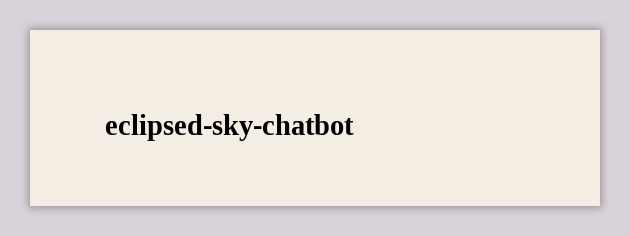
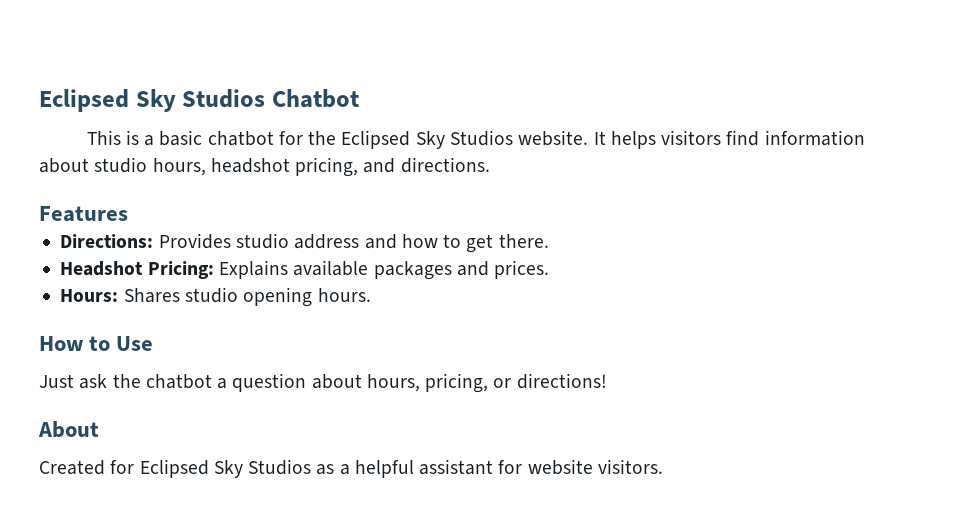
[105,114,354,141] eclipsed-sky-chatbot -> [39,89,359,112] [86,130,865,149] [39,157,490,177] [39,206,128,222] [60,233,549,253] [60,260,550,280] [60,287,371,307] [39,336,154,351] [39,373,607,393] [38,421,99,438] [39,459,663,478] Eclipsed Sky Studios Chatbot // This is a basic chatbot for the Eclipsed Sky Studios website. It helps visitors find information about studio hours, headshot pricing, and directions. // Features // Directions: Provides studio address and how to get there. // Headshot Pricing: Explains available packages and prices. // Hours: Shares studio opening hours. // How to Use // Just ask the chatbot a question about hours, pricing, or directions! // About // Created for Eclipsed Sky Studios as a helpful assistant for website visitors.

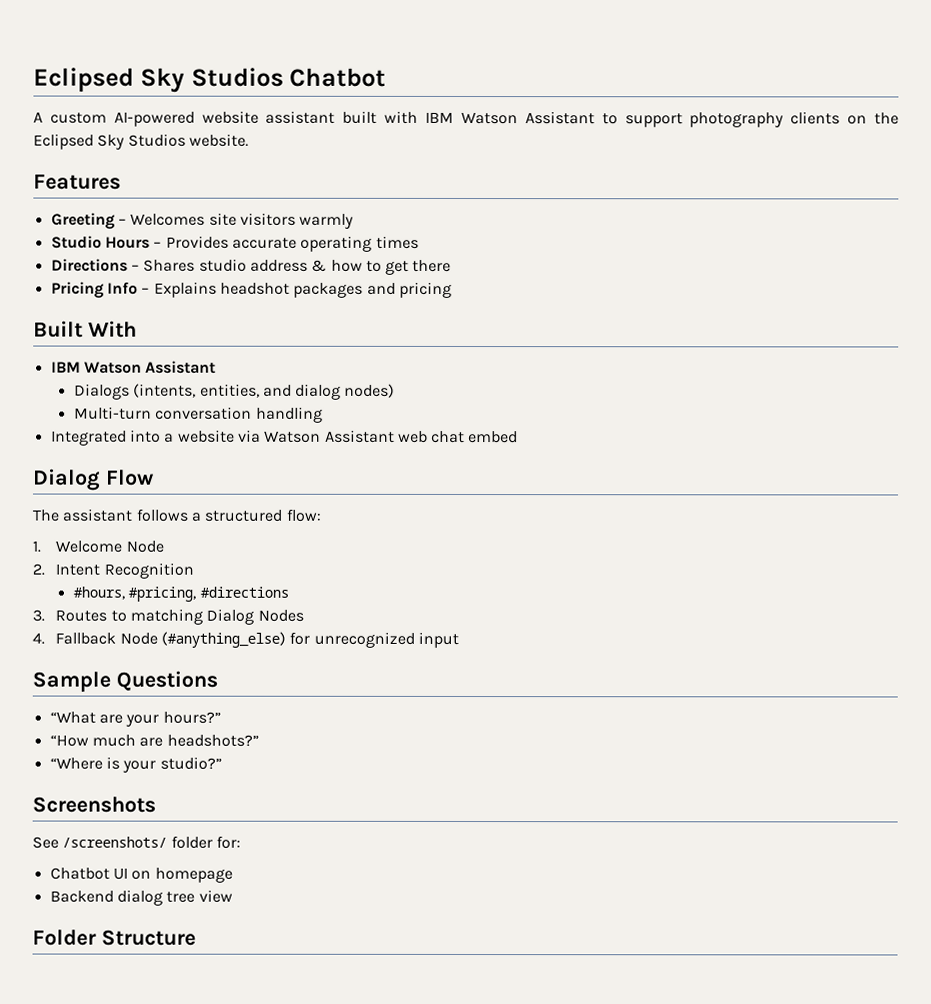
[86,130,303,146] This is a basic chatbot for -> [33,110,868,128] A custom AI-powered website assistant built with IBM Watson Assistant to support photography clients on
[593,130,865,149] [39,157,490,177] [39,206,128,222] [60,233,231,249] It helps visitors find information about studio hours, headshot pricing, and directions. // Features // Directions: Provides -> [33,174,121,190] [50,212,355,230] [50,235,419,252] [50,258,196,272] // Features // Greeting – Welcomes site visitors warmly // Studio Hours – Provides accurate operating times // Directions – Shares
[364,234,397,249] and -> [311,259,328,272] &
[498,234,549,248] [60,260,550,280] [60,287,371,307] [39,336,154,351] [39,373,607,393] [38,421,99,438] [39,459,663,478] there. // Headshot Pricing: Explains available packages and prices. // Hours: Shares studio opening hours. // How to Use // Just ask the chatbot a question about hours, pricing, or directions! // About // Created for Eclipsed Sky Studios as a helpful assistant for website visitors. -> [412,259,452,272] [50,281,452,299] [33,320,137,338] [50,360,217,374] [73,383,396,400] [73,406,323,423] [50,429,519,446] [33,468,154,491] [32,508,321,522] [32,540,164,553] [32,562,194,579] [72,586,289,602] [32,608,304,625] [32,631,459,648] [32,670,218,693] [49,711,221,727] [49,734,259,747] [49,756,222,773] [32,796,156,813] [32,835,241,849] [49,867,233,883] [49,889,233,906] [32,929,196,946] there // Pricing Info – Explains headshot packages and pricing // Built With // IBM Watson Assistant // Dialogs (intents, entities, and dialog nodes) // Multi-turn conversation handling // Integrated into a website via Watson Assistant web chat embed // Dialog Flow // The assistant follows a structured flow: // 1. Welcome Node // 2. Intent Recognition // #hours, #pricing, #directions // 3. Routes to matching Dialog Nodes // 4. Fallback Node (#anything_else) for unrecognized input // Sample Questions // “What are your hours?” // “How much are headshots?” // “Where is your studio?” // Screenshots // See /screenshots/ folder for: // Chatbot UI on homepage // Backend dialog tree view // Folder Structure

